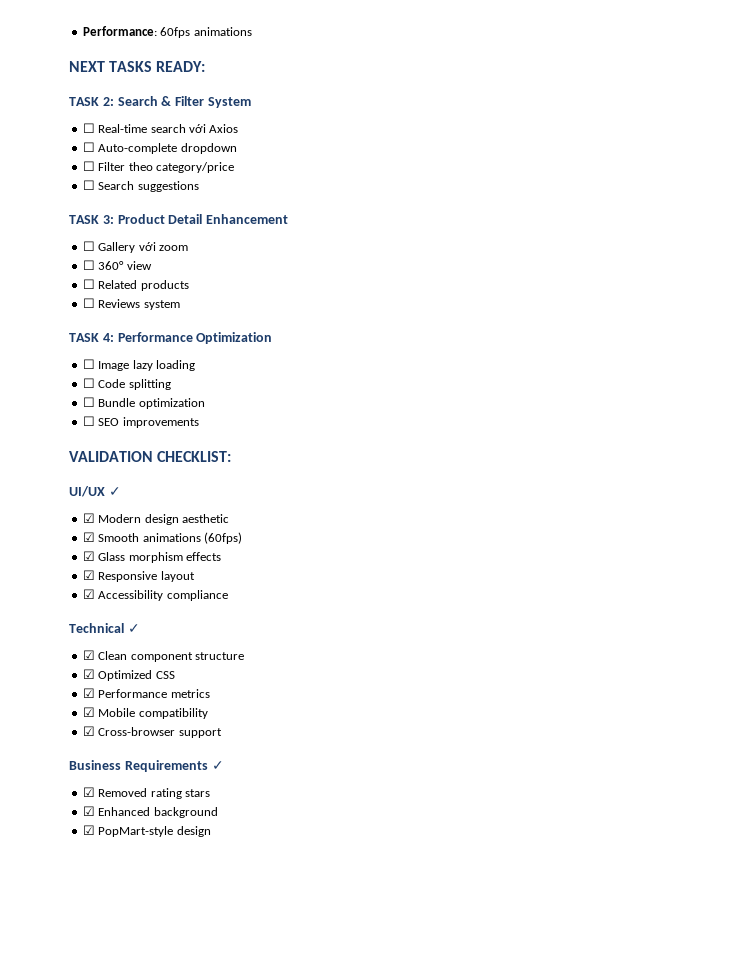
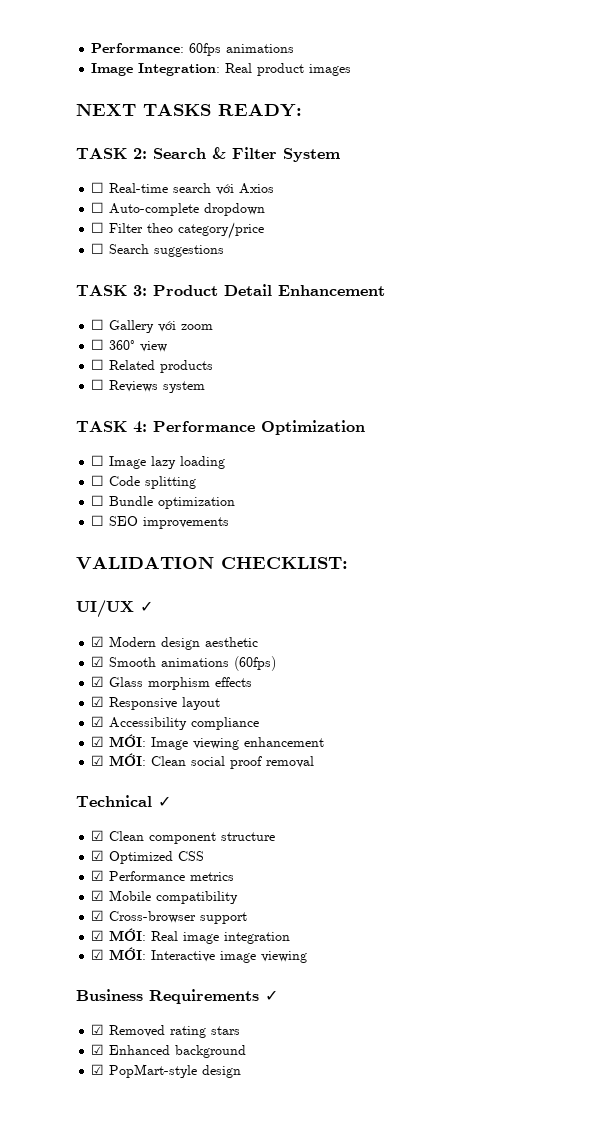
(252, 31) none -> [91,63,352,76] // Image Integration: Real product images
(228, 595) none -> [91,734,325,750] [91,753,315,769] // ☑ MỚI: Image viewing enhancement // ☑ MỚI: Clean social proof removal
(222, 733) none -> [91,928,291,944] [91,947,308,963] // ☑ MỚI: Real image integration // ☑ MỚI: Interactive image viewing

